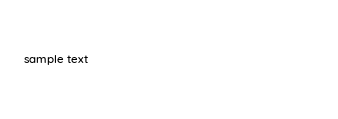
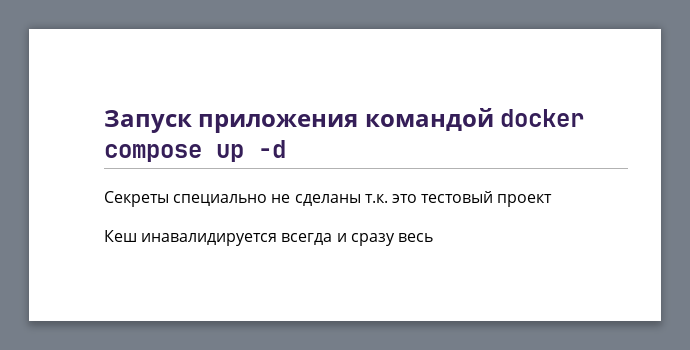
[24,55,89,65] sample text -> [104,108,585,133] [104,140,286,162] [104,191,553,207] [104,230,433,246] Запуск приложения командой docker compose up -d // Секреты специально не сделаны т.к. это тестовый проект // Кеш инавалидируется всегда и сразу весь

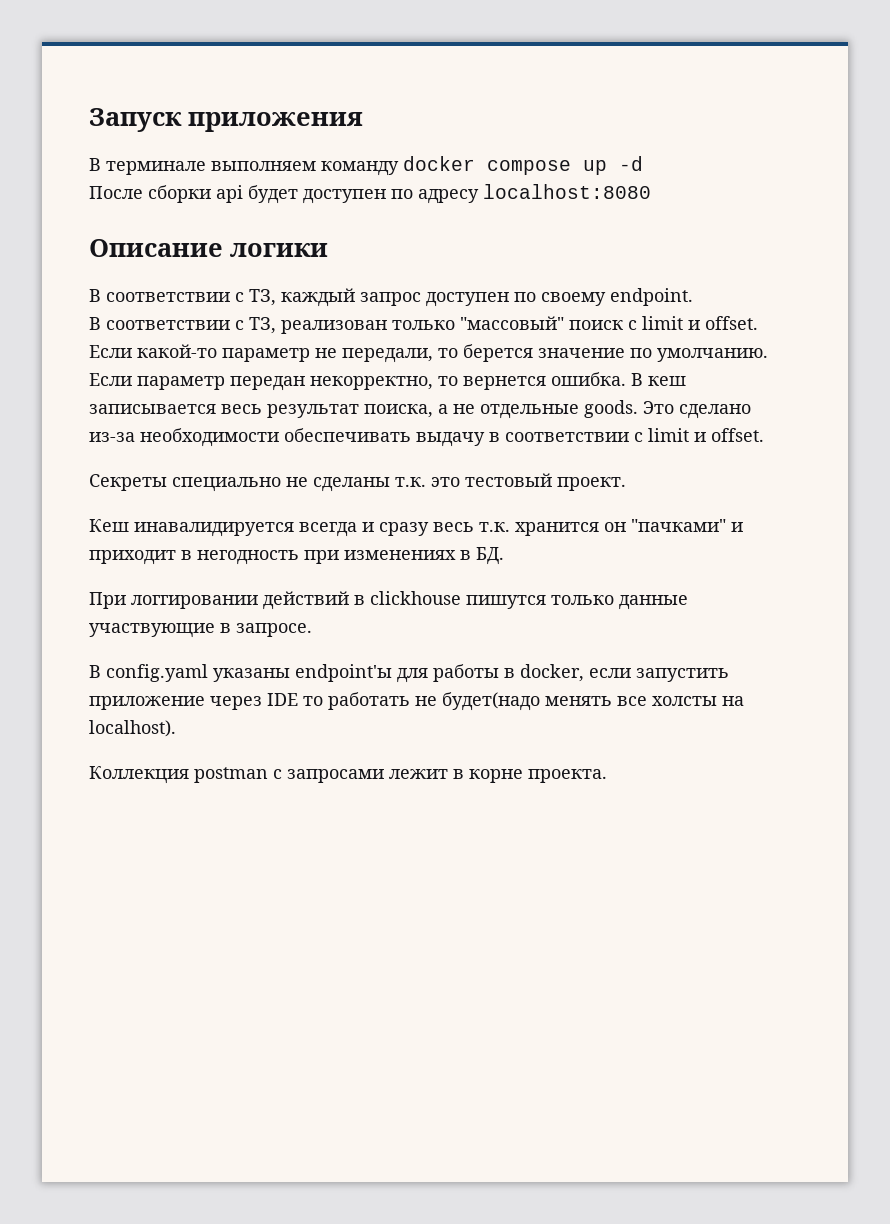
[364,108,494,131] командой -> [89,158,399,176] // В терминале выполняем команду
(286, 149) none -> [89,184,651,204] [89,239,328,257] [89,288,693,307] [89,316,758,334] [89,344,768,363] [89,372,686,391] [89,400,751,419] [89,428,764,447] // После сборки api будет доступен по адресу localhost:8080 // Описание логики // В соответствии с ТЗ, каждый запрос доступен по своему endpoint. // В соответствии с ТЗ, реализован только "массовый" поиск с limit и offset. Если какой-то параметр не передали, то берется значение по умолчанию. Если параметр передан некорректно, то вернется ошибка. В кеш записывается весь результат поиска, а не отдельные goods. Это сделано из-за необходимости обеспечивать выдачу в соответствии с limit и offset.
[497,194,553,207] проект -> [557,477,626,491] проект.
(433, 237) none -> [479,519,743,536] [89,547,504,565] [89,591,688,610] [89,623,312,638] [89,664,729,683] [89,692,744,711] [89,720,176,737] [89,766,607,784] т.к. хранится он "пачками" и приходит в негодность при изменениях в БД. // При логгировании действий в clickhouse пишутся только данные участвующие в запросе. // В config.yaml указаны endpoint'ы для работы в docker, если запустить приложение через IDE то работать не будет(надо менять все холсты на localhost). // Коллекция postman с запросами лежит в корне проекта.

